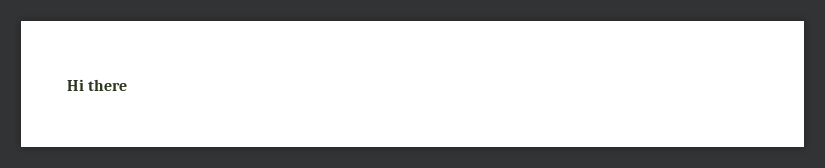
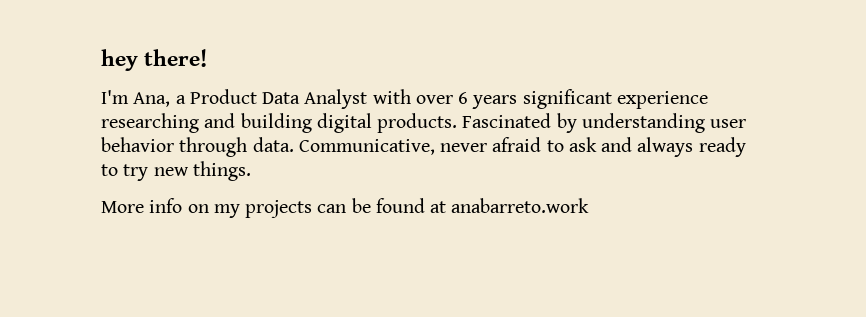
[67,79,128,91] Hi there -> [101,49,208,71] [101,89,708,109] [101,113,747,133] [101,137,746,157] [101,161,251,181] [101,198,590,218] hey there! // I'm Ana, a Product Data Analyst with over 6 years significant experience researching and building digital products. Fascinated by understanding user behavior through data. Communicative, never afraid to ask and always ready to try new things. // More info on my projects can be found at anabarreto.work

